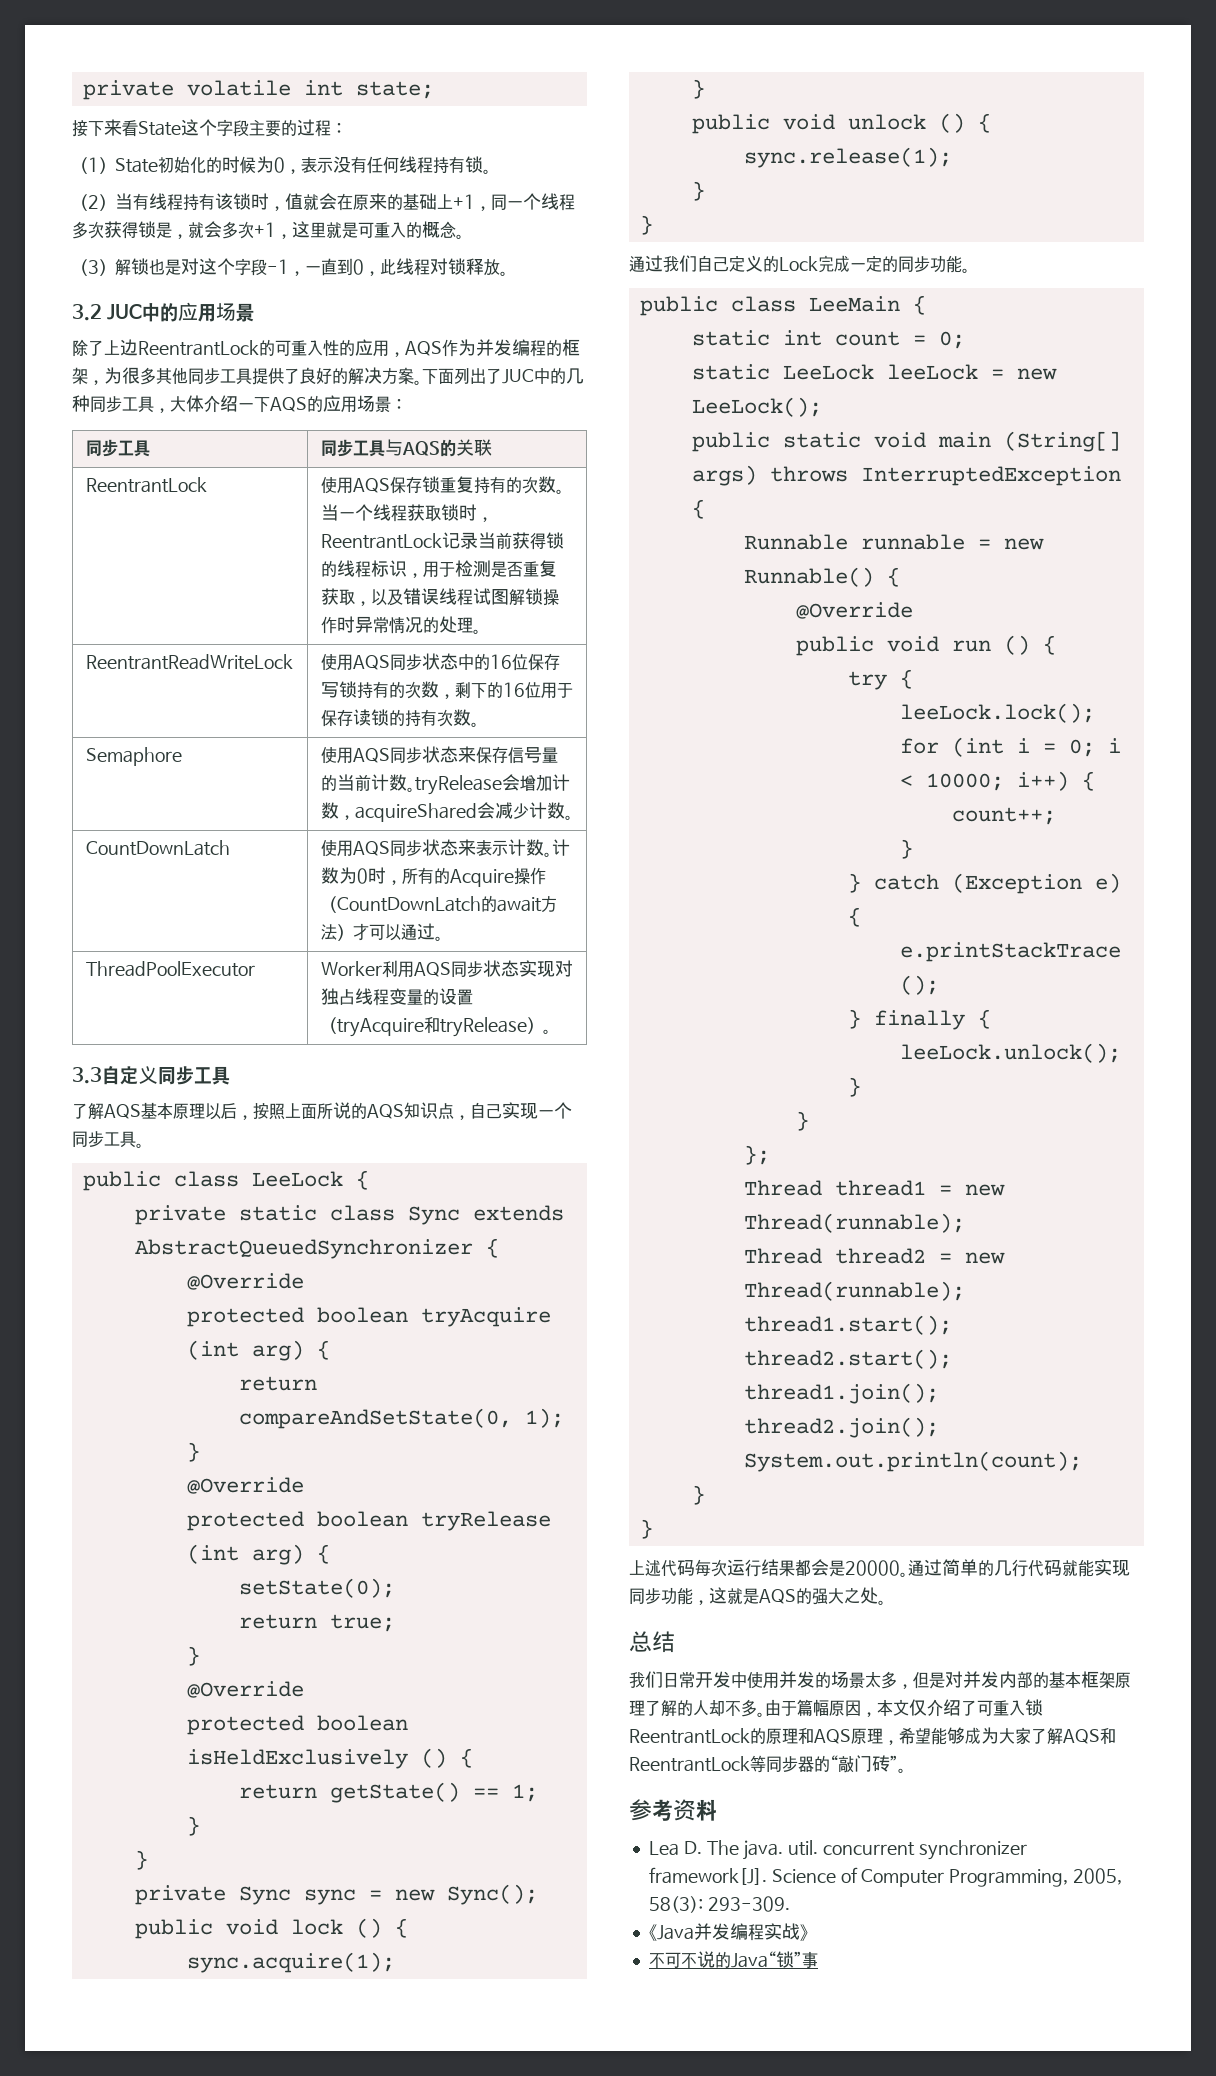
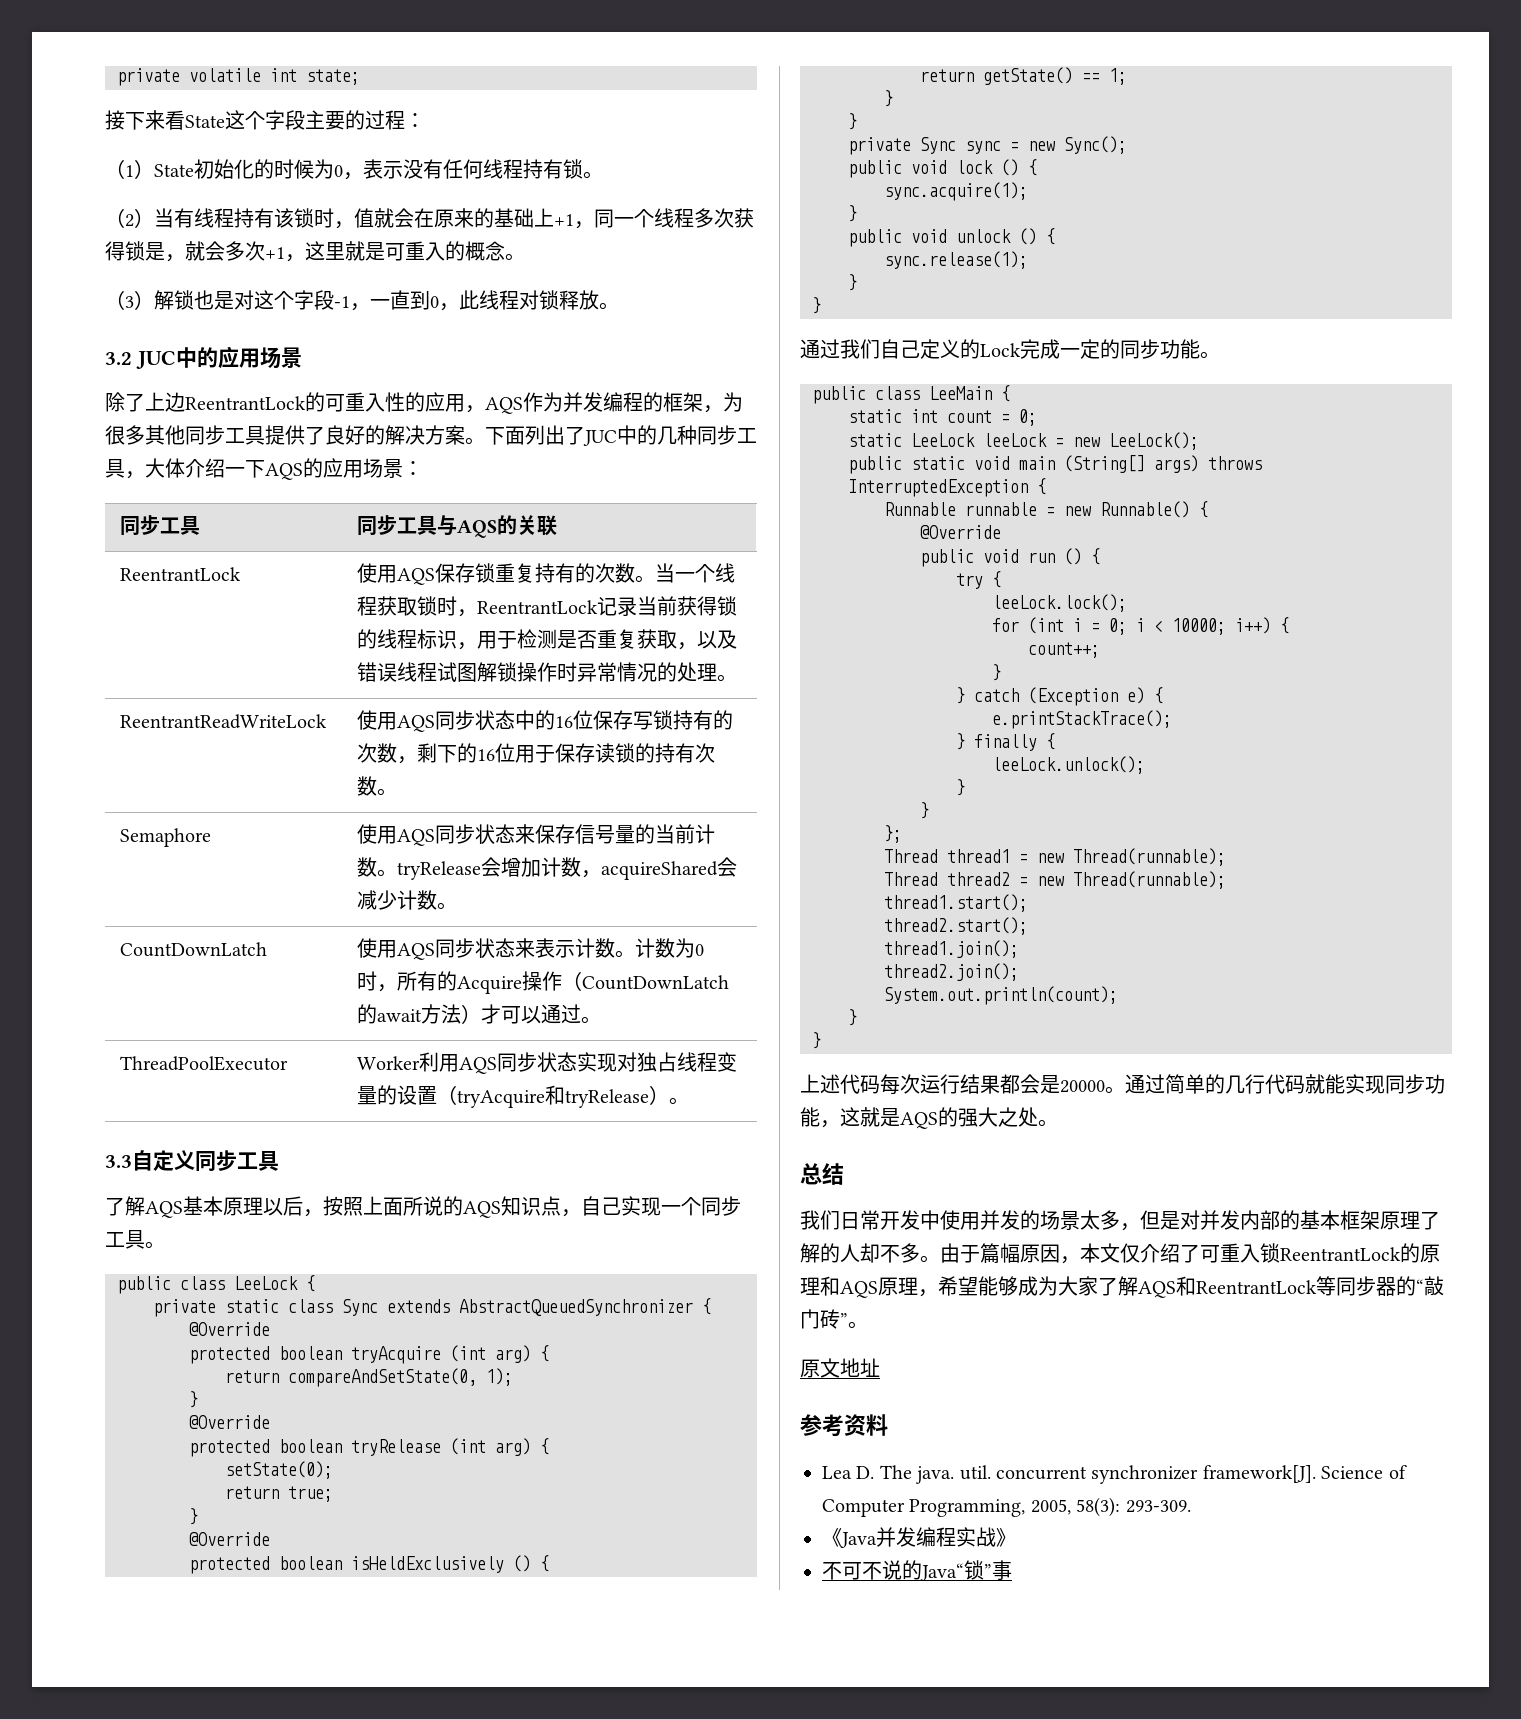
(906, 1770) none -> [800,1358,880,1378] // 原文地址

